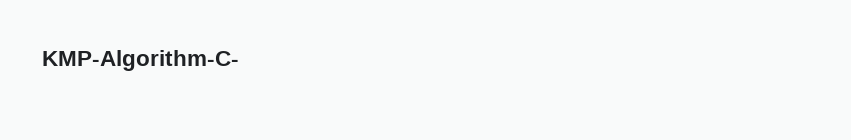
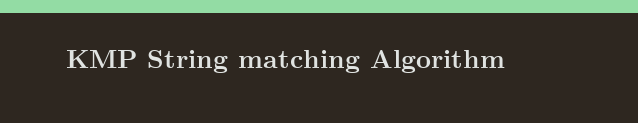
[42,50,239,71] KMP-Algorithm-C- -> [66,50,505,73] KMP String matching Algorithm

